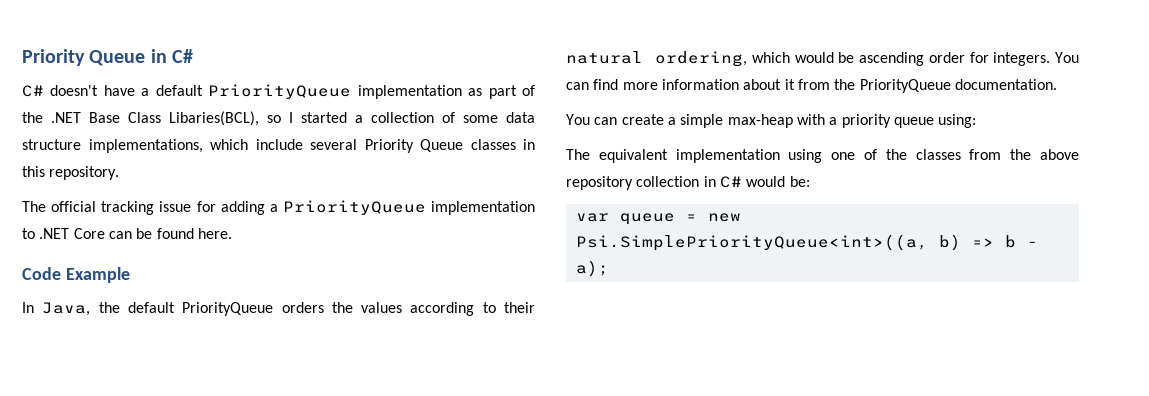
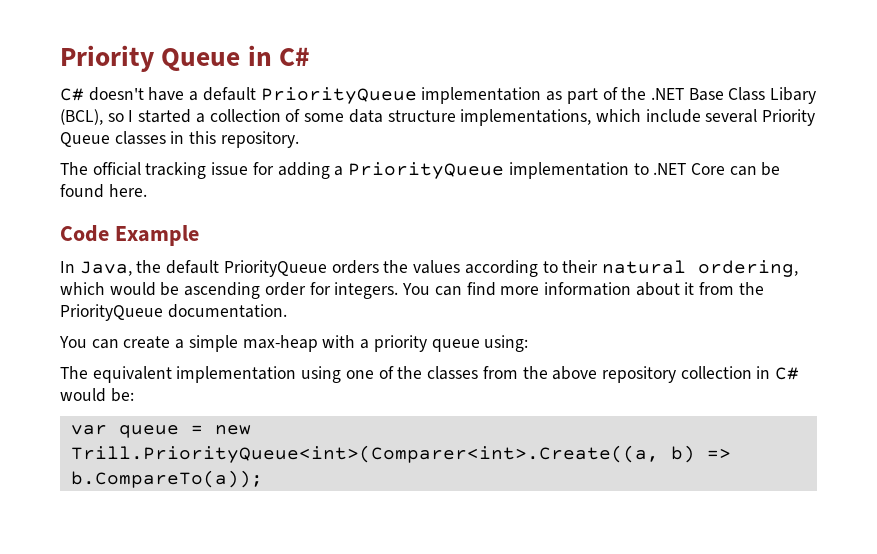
[169,111,259,126] Libaries(BCL), -> [770,87,817,104] [60,109,103,125] Libary (BCL),
[575,234,928,251] Psi.SimplePriorityQueue<int>((a, -> [70,445,659,463] Trill.PriorityQueue<int>(Comparer<int>.Create((a,
[1004,235,1038,248] [575,260,609,277] b - a); -> [70,470,263,488] b.CompareTo(a));

